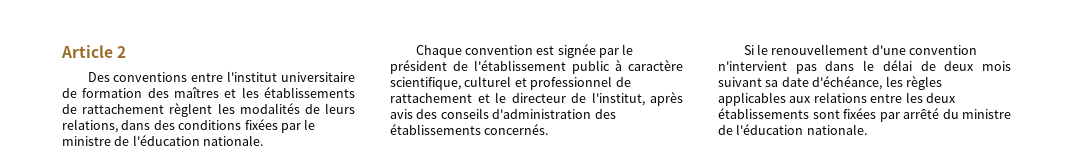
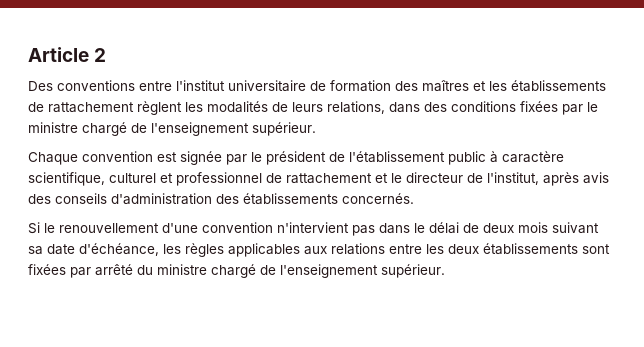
[114,135,264,146] de l'éducation nationale. -> [82,122,316,136] chargé de l'enseignement supérieur.
[718,124,867,135] de l'éducation nationale. -> [211,264,445,278] chargé de l'enseignement supérieur.

